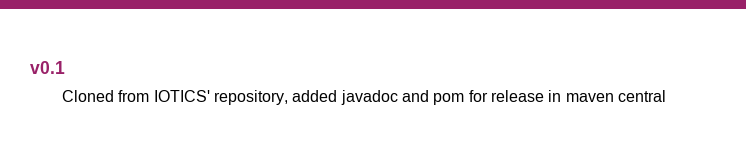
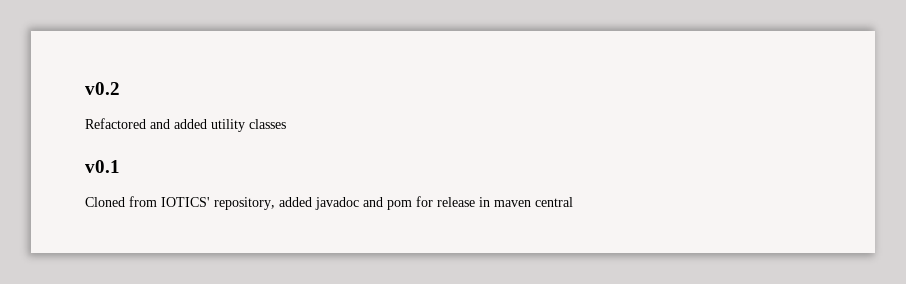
(30, 67) none -> [85,82,120,95] [85,118,286,132] v0.2 // Refactored and added utility classes //

